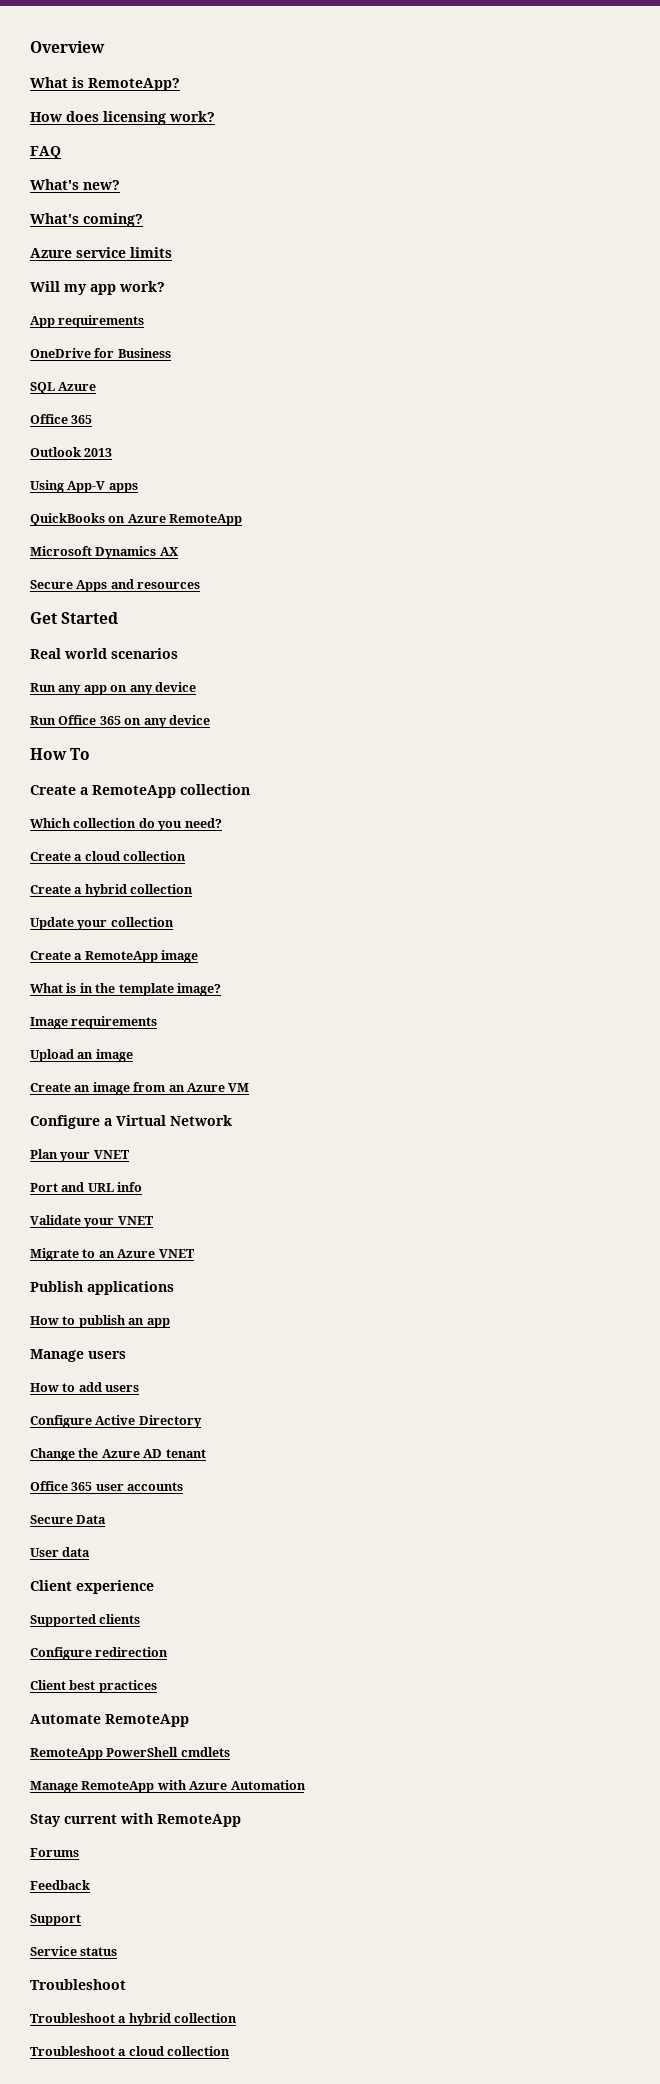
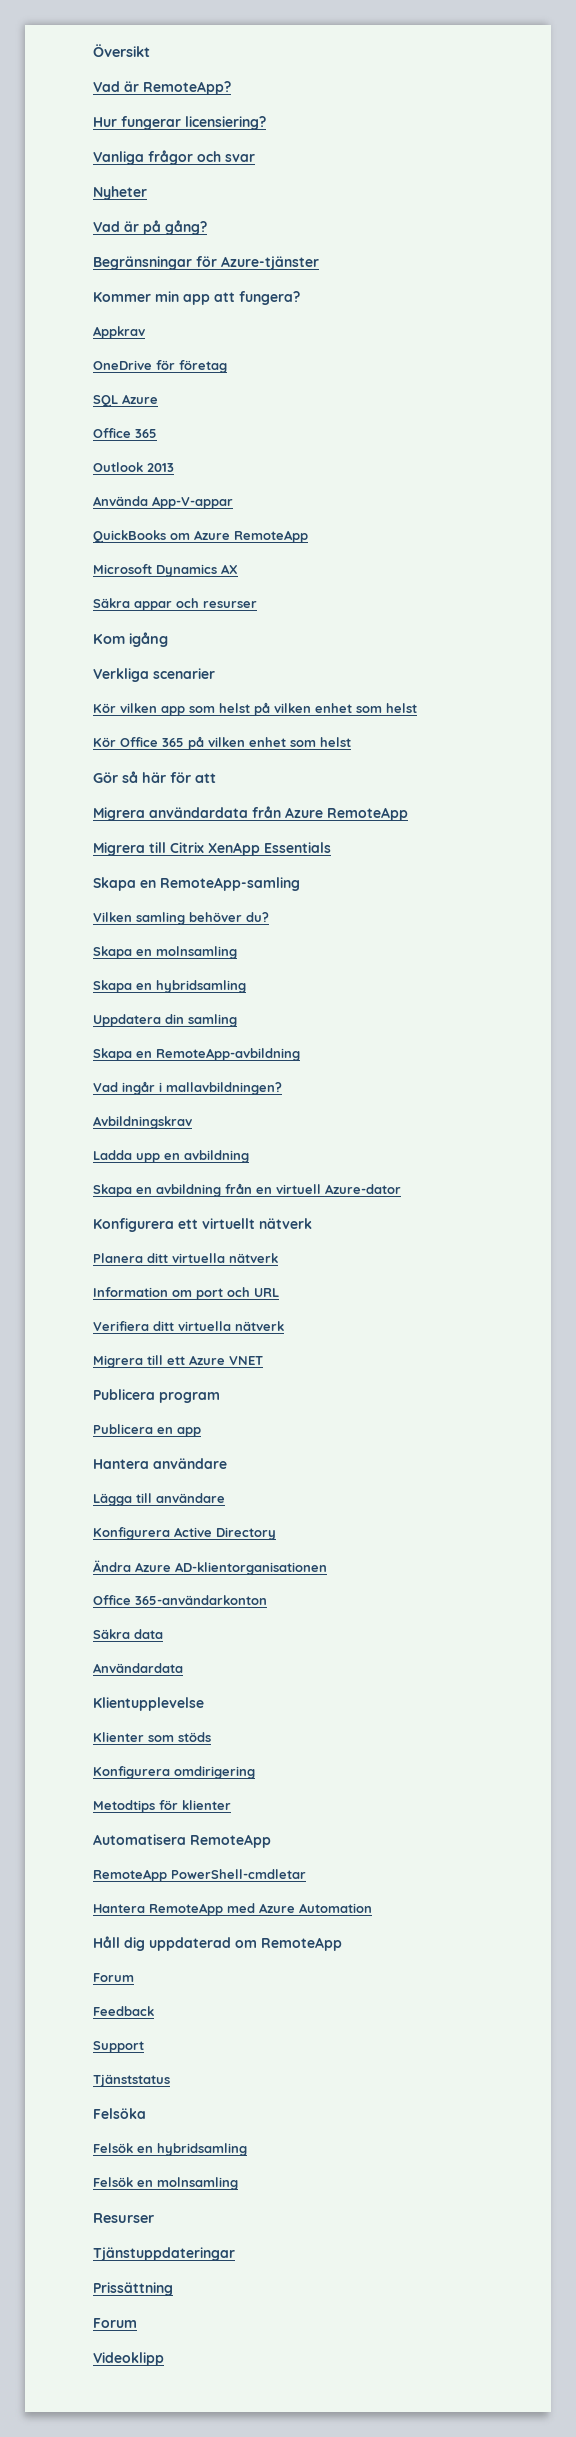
[30,41,105,53] [30,77,180,91] [30,111,215,125] [30,146,61,159] [30,179,120,190] [30,213,143,227] [30,247,172,258] [30,281,165,295] [30,315,145,328] Overview // What is RemoteApp? // How does licensing work? // FAQ // What's new? // What's coming? // Azure service limits // Will my app work? // App requirements -> [93,44,150,57] [93,81,231,95] [93,116,266,130] [93,150,255,165] [93,186,147,200] [93,220,207,235] [93,256,319,270] [93,291,300,305] [93,326,145,339] Översikt // Vad är RemoteApp? // Hur fungerar licensiering? // Vanliga frågor och svar // Nyheter // Vad är på gång? // Begränsningar för Azure-tjänster // Kommer min app att fungera? // Appkrav
[94,348,171,358] for Business -> [156,360,227,373] för företag
[30,480,138,493] Using App-V apps -> [93,496,233,509] Använda App-V-appar
[108,516,126,523] on -> [170,533,190,540] om
[30,579,201,592] [30,612,119,624] [30,648,178,659] [30,682,196,695] [30,715,210,728] [30,748,91,760] [30,784,250,798] [30,818,222,831] [30,851,187,861] [30,884,194,897] [30,917,174,930] [30,950,199,963] [30,983,221,996] [30,1016,158,1029] [30,1049,133,1062] [30,1082,250,1095] [30,1115,232,1129] [30,1149,130,1162] [30,1182,143,1192] [30,1215,154,1228] [30,1248,195,1261] [30,1281,174,1295] [30,1315,170,1328] [30,1349,126,1362] [30,1382,140,1392] [30,1415,202,1428] [30,1448,206,1461] [30,1481,184,1491] [30,1515,107,1524] [30,1547,91,1557] [30,1580,154,1594] [30,1614,141,1627] [30,1647,169,1660] [30,1680,157,1693] [30,1714,189,1727] [30,1747,230,1760] [30,1780,306,1793] [30,1813,241,1827] [30,1848,79,1857] Secure Apps and resources // Get Started // Real world scenarios // Run any app on any device // Run Office 365 on any device // How To // Create a RemoteApp collection // Which collection do you need? // Create a cloud collection // Create a hybrid collection // Update your collection // Create a RemoteApp image // What is in the template image? // Image requirements // Upload an image // Create an image from an Azure VM // Configure a Virtual Network // Plan your VNET // Port and URL info // Validate your VNET // Migrate to an Azure VNET // Publish applications // How to publish an app // Manage users // How to add users // Configure Active Directory // Change the Azure AD tenant // Office 365 user accounts // Secure Data // User data // Client experience // Supported clients // Configure redirection // Client best practices // Automate RemoteApp // RemoteApp PowerShell cmdlets // Manage RemoteApp with Azure Automation // Stay current with RemoteApp // Forums -> [93,598,257,611] [93,632,168,647] [93,668,215,682] [93,702,417,716] [93,736,351,750] [93,771,216,783] [93,806,408,821] [93,842,331,856] [93,877,300,891] [93,912,269,925] [93,946,237,959] [93,980,246,993] [93,1014,237,1027] [93,1048,300,1061] [93,1081,282,1095] [93,1116,192,1129] [93,1150,249,1163] [93,1183,401,1197] [93,1218,312,1232] [93,1253,278,1263] [93,1287,279,1300] [93,1321,284,1331] [93,1355,263,1368] [93,1389,220,1403] [93,1424,201,1437] [93,1458,227,1469] [93,1493,225,1506] [93,1527,276,1540] [93,1560,327,1575] [93,1595,267,1605] [93,1629,163,1639] [93,1663,183,1673] [93,1697,204,1711] [93,1732,211,1742] [93,1766,255,1779] [93,1800,231,1813] [93,1834,271,1848] [93,1869,306,1882] [93,1903,372,1916] [93,1936,342,1951] [93,1973,134,1982] Säkra appar och resurser // Kom igång // Verkliga scenarier // Kör vilken app som helst på vilken enhet som helst // Kör Office 365 på vilken enhet som helst // Gör så här för att // Migrera användardata från Azure RemoteApp // Migrera till Citrix XenApp Essentials // Skapa en RemoteApp-samling // Vilken samling behöver du? // Skapa en molnsamling // Skapa en hybridsamling // Uppdatera din samling // Skapa en RemoteApp-avbildning // Vad ingår i mallavbildningen? // Avbildningskrav // Ladda upp en avbildning // Skapa en avbildning från en virtuell Azure-dator // Konfigurera ett virtuellt nätverk // Planera ditt virtuella nätverk // Information om port och URL // Verifiera ditt virtuella nätverk // Migrera till ett Azure VNET // Publicera program // Publicera en app // Hantera användare // Lägga till användare // Konfigurera Active Directory // Ändra Azure AD-klientorganisationen // Office 365-användarkonton // Säkra data // Användardata // Klientupplevelse // Klienter som stöds // Konfigurera omdirigering // Metodtips för klienter // Automatisera RemoteApp // RemoteApp PowerShell-cmdletar // Hantera RemoteApp med Azure Automation // Håll dig uppdaterad om RemoteApp // Forum
[30,1946,118,1956] [30,1979,126,1990] [30,2013,238,2026] [30,2046,231,2056] Service status // Troubleshoot // Troubleshoot a hybrid collection // Troubleshoot a cloud collection -> [93,2074,170,2087] [93,2108,146,2119] [93,2143,247,2156] [93,2177,238,2190] [93,2213,154,2223] [93,2247,235,2261] [93,2282,173,2296] [93,2318,137,2328] [93,2352,164,2366] Tjänststatus // Felsöka // Felsök en hybridsamling // Felsök en molnsamling // Resurser // Tjänstuppdateringar // Prissättning // Forum // Videoklipp

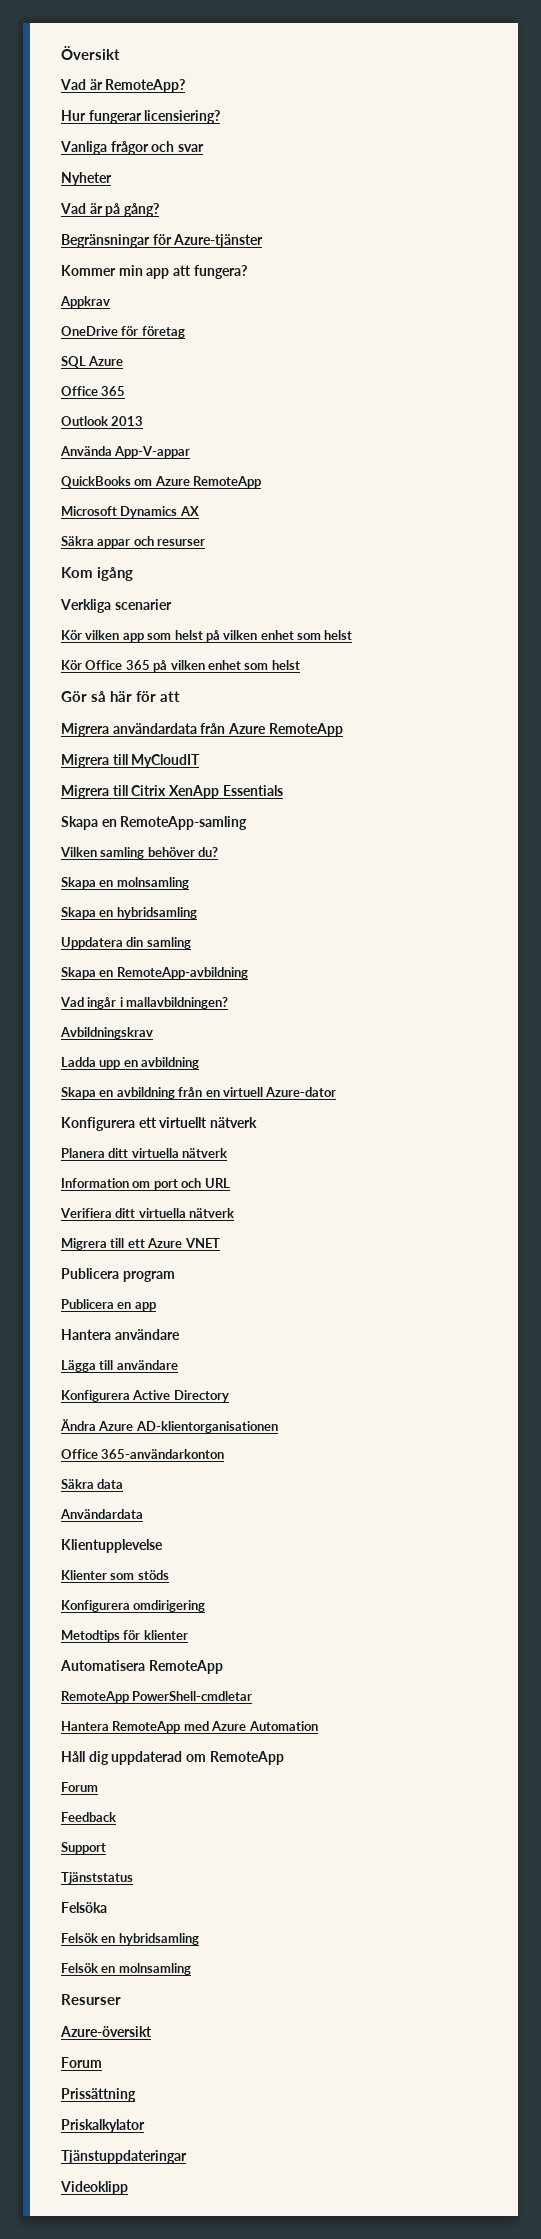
(408, 814) none -> [61,754,201,768] // Migrera till MyCloudIT
[93,2247,235,2261] Tjänstuppdateringar -> [60,2026,152,2037] [61,2057,102,2068] Azure-översikt // Forum
[93,2318,137,2328] Forum -> [61,2119,145,2133] [61,2150,187,2164] Priskalkylator // Tjänstuppdateringar

